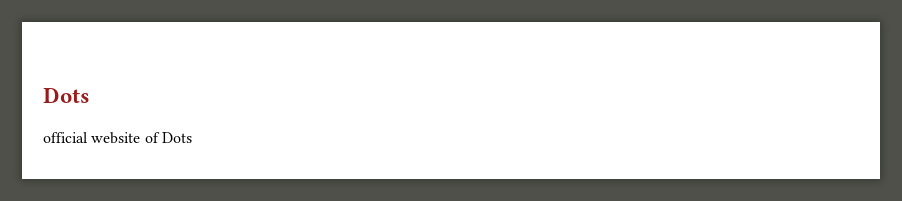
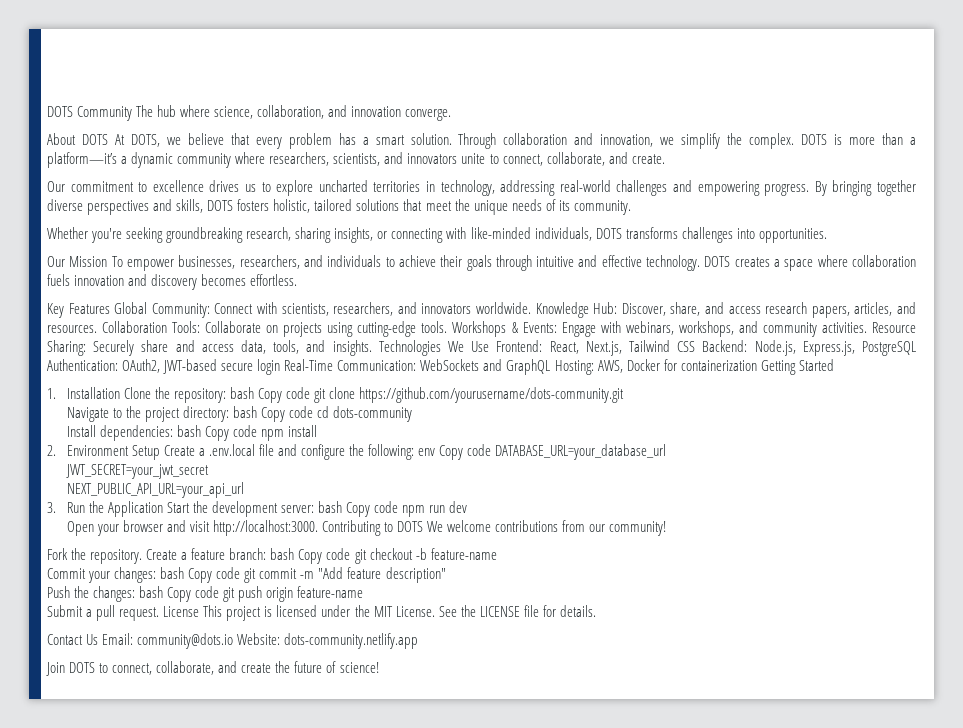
[43,87,90,103] [43,132,192,144] Dots // official website of Dots -> [47,105,452,121] [47,133,917,149] [47,152,665,168] [47,180,917,196] [47,199,631,215] [47,227,827,243] [47,255,916,271] [47,274,298,290] [47,302,917,318] [47,321,917,337] [47,340,917,356] [47,359,834,375] [47,387,625,403] [66,406,413,422] [66,425,317,441] [47,444,667,460] [65,464,209,479] [66,482,244,498] [47,501,468,517] [66,520,667,536] [47,548,497,564] [47,567,446,583] [47,586,364,602] [47,605,596,621] [47,633,419,649] [46,661,379,676] DOTS Community The hub where science, collaboration, and innovation converge. // About DOTS At DOTS, we believe that every problem has a smart solution. Through collaboration and innovation, we simplify the complex. DOTS is more than a platform—it’s a dynamic community where researchers, scientists, and innovators unite to connect, collaborate, and create. // Our commitment to excellence drives us to explore uncharted territories in technology, addressing real-world challenges and empowering progress. By bringing together diverse perspectives and skills, DOTS fosters holistic, tailored solutions that meet the unique needs of its community. // Whether you're seeking groundbreaking research, sharing insights, or connecting with like-minded individuals, DOTS transforms challenges into opportunities. // Our Mission To empower businesses, researchers, and individuals to achieve their goals through intuitive and effective technology. DOTS creates a space where collaboration fuels innovation and discovery becomes effortless. // Key Features Global Community: Connect with scientists, researchers, and innovators worldwide. Knowledge Hub: Discover, share, and access research papers, articles, and resources. Collaboration Tools: Collaborate on projects using cutting-edge tools. Workshops & Events: Engage with webinars, workshops, and community activities. Resource Sharing: Securely share and access data, tools, and insights. Technologies We Use Frontend: React, Next.js, Tailwind CSS Backend: Node.js, Express.js, PostgreSQL Authentication: OAuth2, JWT-based secure login Real-Time Communication: WebSockets and GraphQL Hosting: AWS, Docker for containerization Getting Started // 1. Installation Clone the repository: bash Copy code git clone https://github.com/yourusername/dots-community.git // Navigate to the project directory: bash Copy code cd dots-community // Install dependencies: bash Copy code npm install // 2. Environment Setup Create a .env.local file and configure the following: env Copy code DATABASE_URL=your_database_url // JWT_SECRET=your_jwt_secret // NEXT_PUBLIC_API_URL=your_api_url // 3. Run the Application Start the development server: bash Copy code npm run dev // Open your browser and visit http://localhost:3000. Contributing to DOTS We welcome contributions from our community! // Fork the repository. Create a feature branch: bash Copy code git checkout -b feature-name // Commit your changes: bash Copy code git commit -m "Add feature description" // Push the changes: bash Copy code git push origin feature-name // Submit a pull request. License This project is licensed under the MIT License. See the LICENSE file for details. // Contact Us Email: community@dots.io Website: dots-community.netlify.app // Join DOTS to connect, collaborate, and create the future of science!

